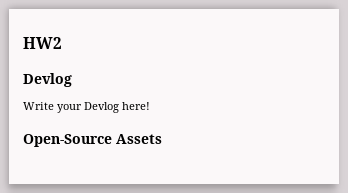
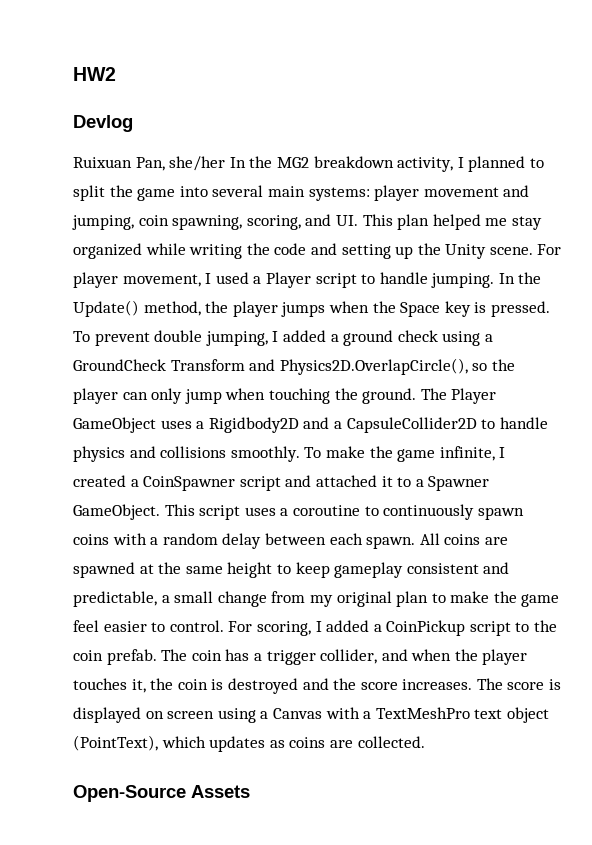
[23,102,150,113] Write your Devlog here! -> [73,156,544,172] [73,185,530,201] [72,214,542,230] [73,243,562,259] [73,272,542,288] [73,300,550,317] [73,330,493,346] [73,358,515,375] [73,388,497,404] [73,417,548,433] [73,446,506,462] [73,475,490,491] [73,504,524,520] [73,533,508,549] [73,562,510,578] [73,591,560,607] [73,620,558,636] [73,649,528,665] [73,678,562,694] [73,707,549,723] [73,735,425,752] Ruixuan Pan, she/her In the MG2 breakdown activity, I planned to split the game into several main systems: player movement and jumping, coin spawning, scoring, and UI. This plan helped me stay organized while writing the code and setting up the Unity scene. For player movement, I used a Player script to handle jumping. In the Update() method, the player jumps when the Space key is pressed. To prevent double jumping, I added a ground check using a GroundCheck Transform and Physics2D.OverlapCircle(), so the player can only jump when touching the ground. The Player GameObject uses a Rigidbody2D and a CapsuleCollider2D to handle physics and collisions smoothly. To make the game infinite, I created a CoinSpawner script and attached it to a Spawner GameObject. This script uses a coroutine to continuously spawn coins with a random delay between each spawn. All coins are spawned at the same height to keep gameplay consistent and predictable, a small change from my original plan to make the game feel easier to control. For scoring, I added a CoinPickup script to the coin prefab. The coin has a trigger collider, and when the player touches it, the coin is destroyed and the score increases. The score is displayed on screen using a Canvas with a TextMeshPro text object (PointText), which updates as coins are collected.

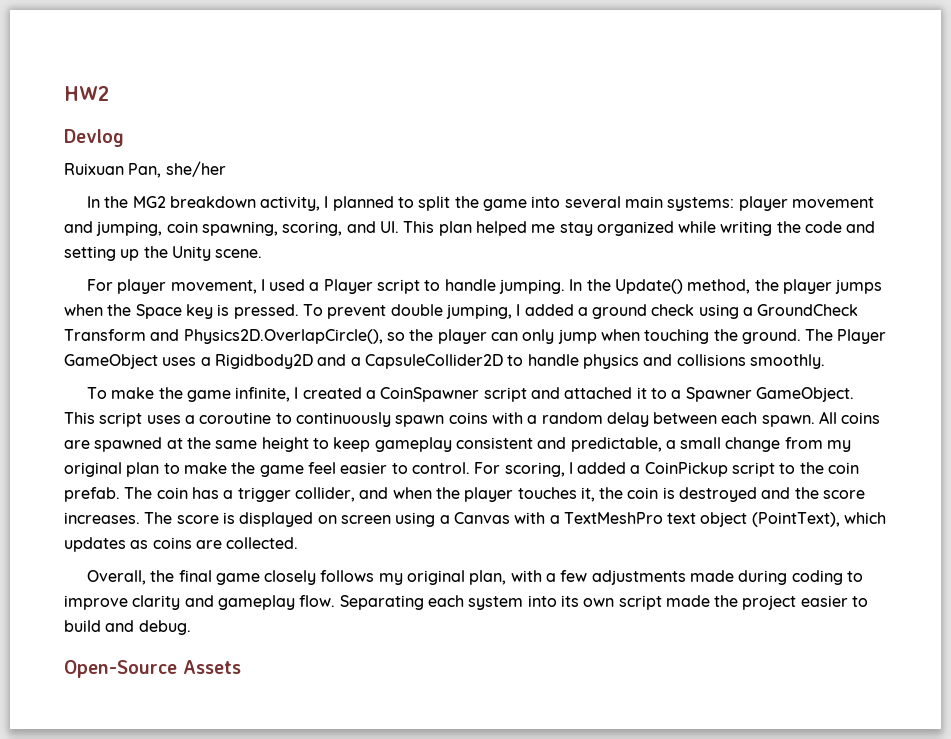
(226, 163) none -> (226, 169) //
(533, 251) none -> (263, 253) //
(300, 454) none -> (825, 361) //
(425, 742) none -> [86,570,864,585] [64,595,869,610] [64,620,191,635] // Overall, the final game closely follows my original plan, with a few adjustments made during coding to improve clarity and gameplay flow. Separating each system into its own script made the project easier to build and debug.

